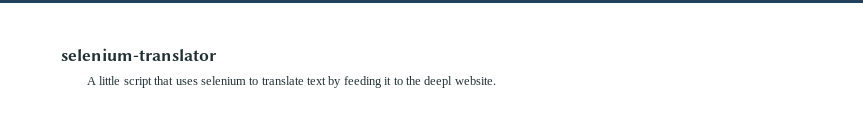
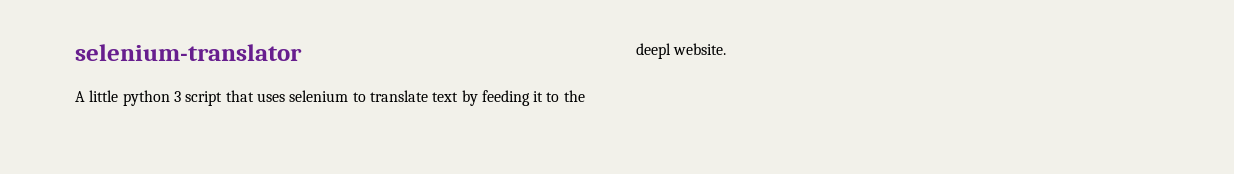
(121, 80) none -> [122,90,181,106] python 3

